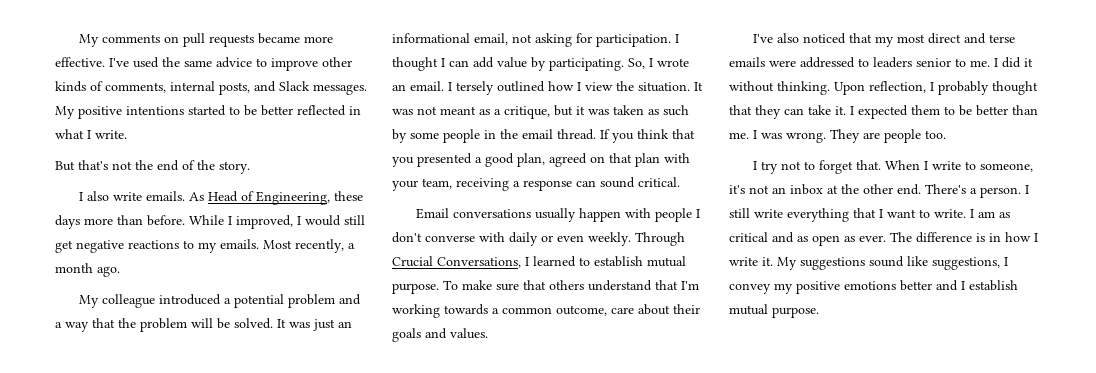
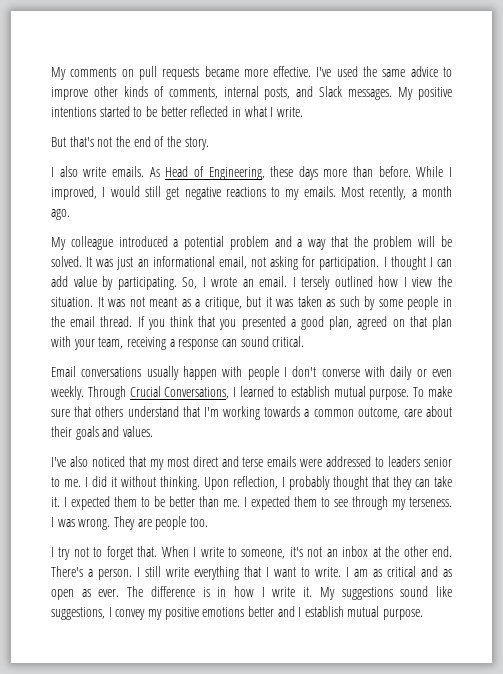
(757, 134) none -> [251,496,452,510] [51,517,54,527] expected them to see through my terseness. I

